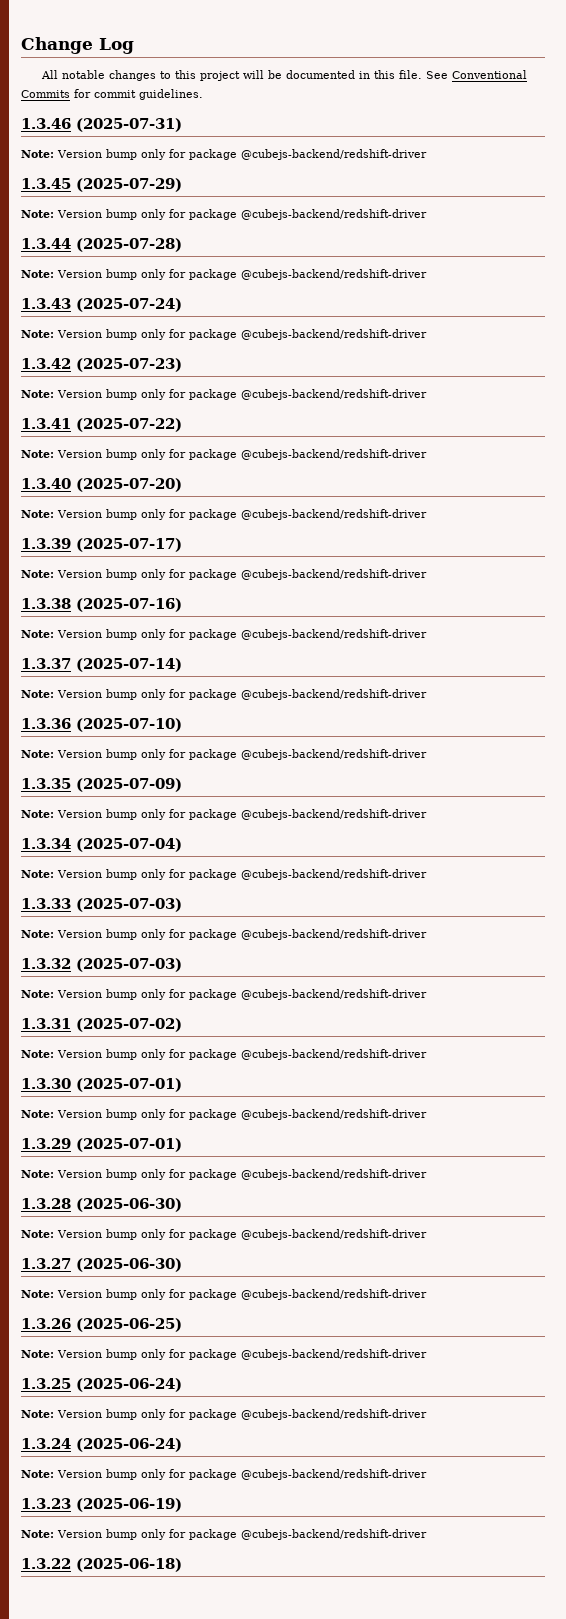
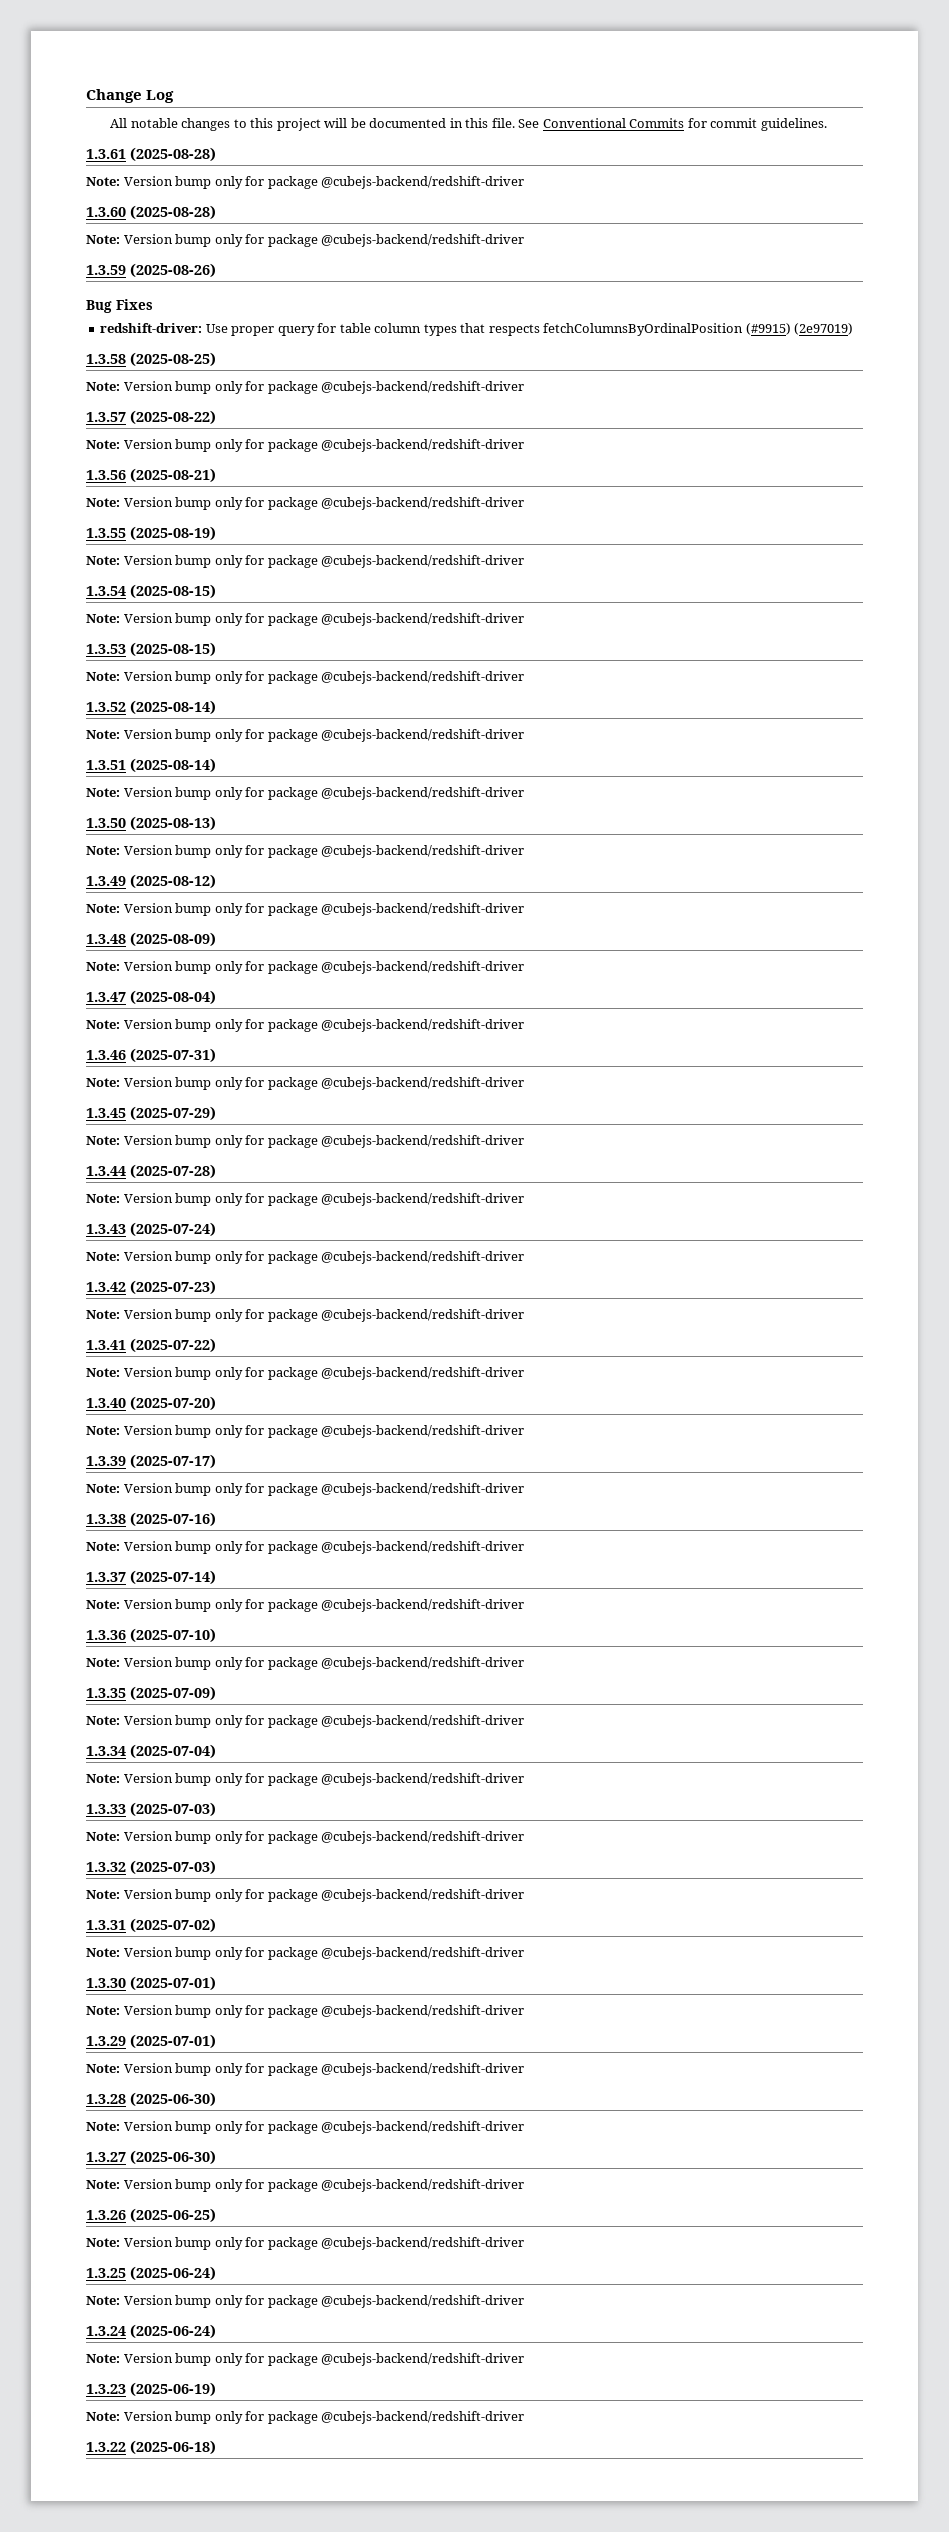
(203, 94) none -> [86,147,216,162] [86,176,525,189] [86,205,216,220] [86,234,525,247] [86,263,216,278] [86,299,153,313] [100,323,854,336] [86,352,216,367] [86,381,525,394] [86,410,216,425] [86,439,525,452] [86,468,216,483] [86,497,525,510] [86,526,216,541] [86,555,525,568] [86,584,216,599] [86,613,525,626] [86,642,216,657] [86,671,525,684] [86,700,216,715] [86,729,525,742] [86,758,216,773] [86,787,525,800] [86,816,216,831] [86,845,525,858] [86,874,216,889] [86,903,525,916] [86,932,216,947] [86,961,525,974] [86,990,216,1005] [86,1019,525,1032] // 1.3.61 (2025-08-28) // Note: Version bump only for package @cubejs-backend/redshift-driver // 1.3.60 (2025-08-28) // Note: Version bump only for package @cubejs-backend/redshift-driver // 1.3.59 (2025-08-26) // Bug Fixes // redshift-driver: Use proper query for table column types that respects fetchColumnsByOrdinalPosition (#9915) (2e97019) // 1.3.58 (2025-08-25) // Note: Version bump only for package @cubejs-backend/redshift-driver // 1.3.57 (2025-08-22) // Note: Version bump only for package @cubejs-backend/redshift-driver // 1.3.56 (2025-08-21) // Note: Version bump only for package @cubejs-backend/redshift-driver // 1.3.55 (2025-08-19) // Note: Version bump only for package @cubejs-backend/redshift-driver // 1.3.54 (2025-08-15) // Note: Version bump only for package @cubejs-backend/redshift-driver // 1.3.53 (2025-08-15) // Note: Version bump only for package @cubejs-backend/redshift-driver // 1.3.52 (2025-08-14) // Note: Version bump only for package @cubejs-backend/redshift-driver // 1.3.51 (2025-08-14) // Note: Version bump only for package @cubejs-backend/redshift-driver // 1.3.50 (2025-08-13) // Note: Version bump only for package @cubejs-backend/redshift-driver // 1.3.49 (2025-08-12) // Note: Version bump only for package @cubejs-backend/redshift-driver // 1.3.48 (2025-08-09) // Note: Version bump only for package @cubejs-backend/redshift-driver // 1.3.47 (2025-08-04) // Note: Version bump only for package @cubejs-backend/redshift-driver

